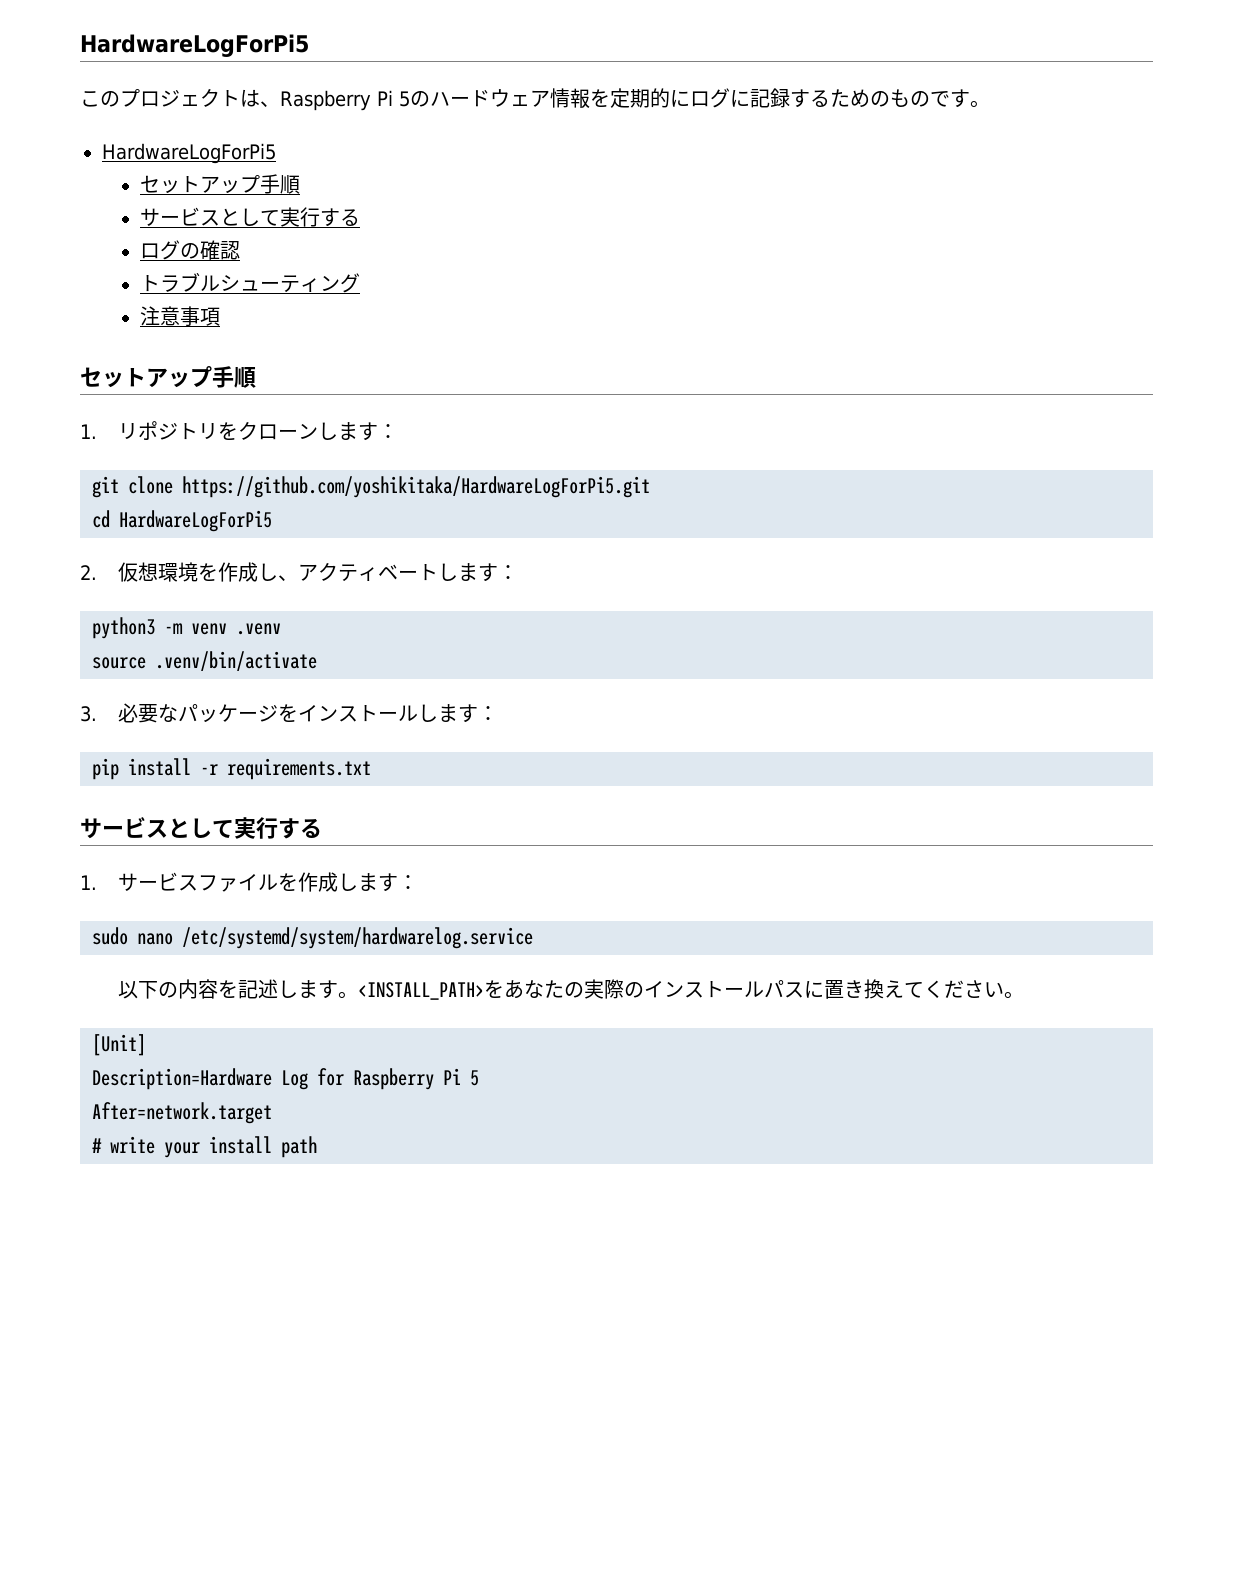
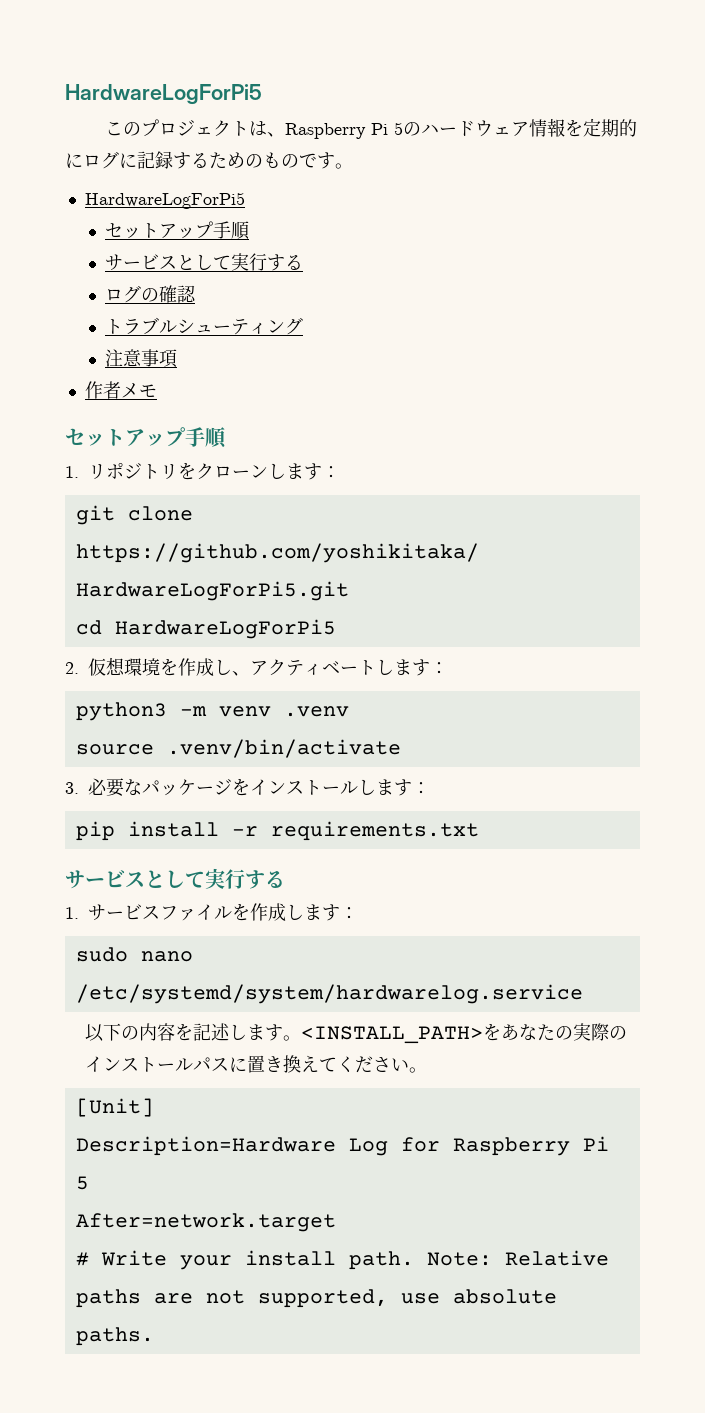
(220, 316) none -> [84,381,157,399] // 作者メモ
[110,1136,155,1154] write -> [100,1250,167,1266] Write
[281,1136,317,1158] path -> [348,1250,609,1270] [75,1289,557,1308] [75,1327,154,1346] path. Note: Relative paths are not supported, use absolute paths.

